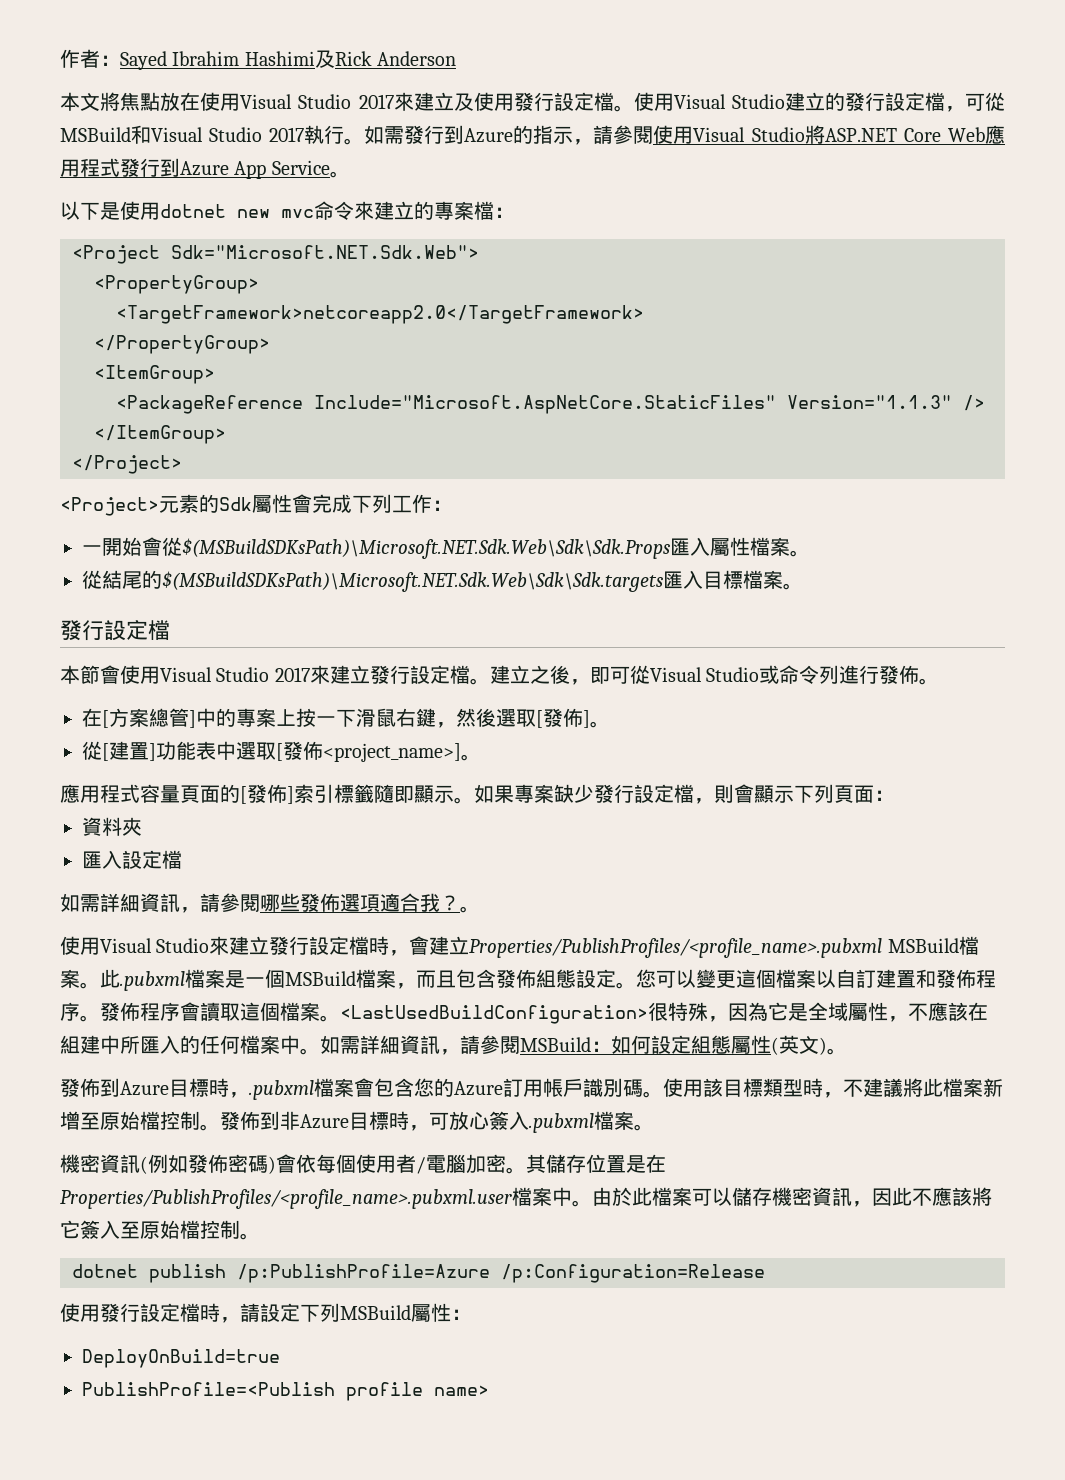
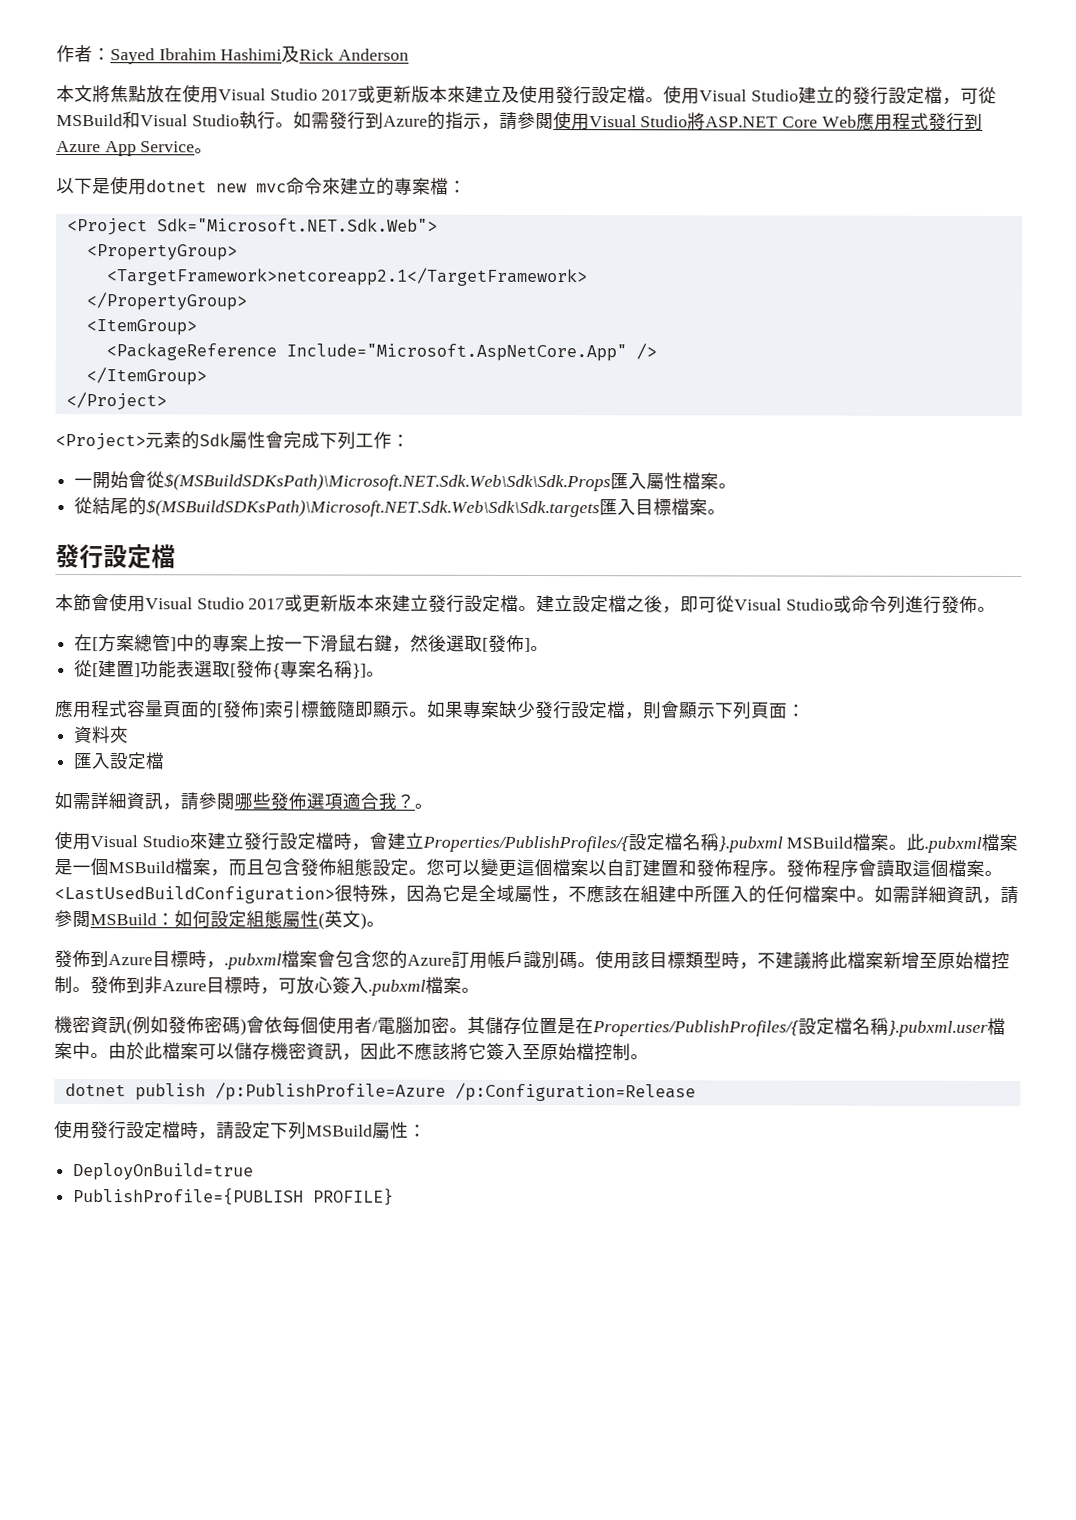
(394, 101) none -> [357,85,449,104] 或更新版本
[269,127,305,142] 2017 -> (240, 120) none
[116,305,644,324] <TargetFramework>netcoreapp2.0</TargetFramework> -> [105,267,588,287] <TargetFramework>netcoreapp2.1</TargetFramework>
[314,395,952,414] Include="Microsoft.AspNetCore.StaticFiles" Version="1.1.3" -> [285,343,627,362] Include="Microsoft.AspNetCore.App"
(310, 674) none -> [284,594,376,613] 或更新版本
(530, 674) none -> [572,595,628,613] 設定檔
[216,741,461,762] 中選取[發佈<project_name>] -> [194,660,368,679] 選取[發佈{專案名稱}]
[469,938,883,958] Properties/PublishProfiles/<profile_name>.pubxml -> [421,833,783,853] Properties/PublishProfiles/{設定檔名稱}.pubxml
[60,1189,512,1209] Properties/PublishProfiles/<profile_name>.pubxml.user -> [592,1017,988,1037] Properties/PublishProfiles/{設定檔名稱}.pubxml.user
[82,1382,489,1401] PublishProfile=<Publish profile name> -> [73,1188,395,1206] PublishProfile={PUBLISH PROFILE}

